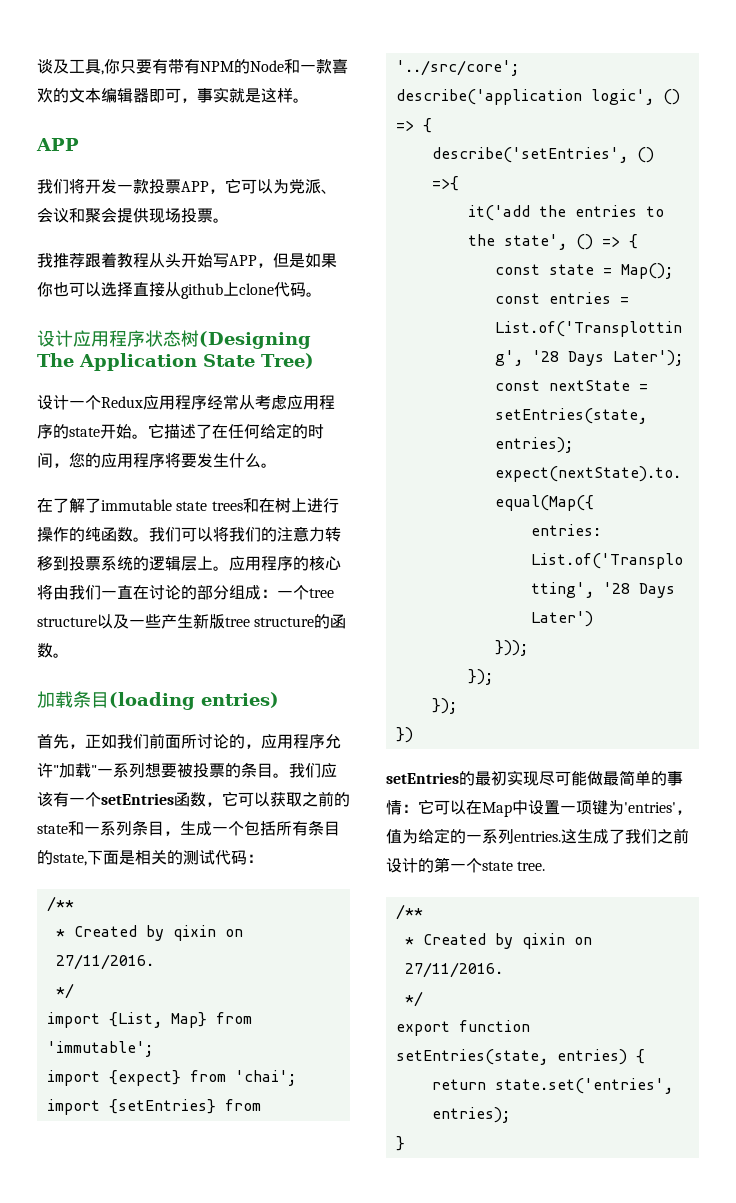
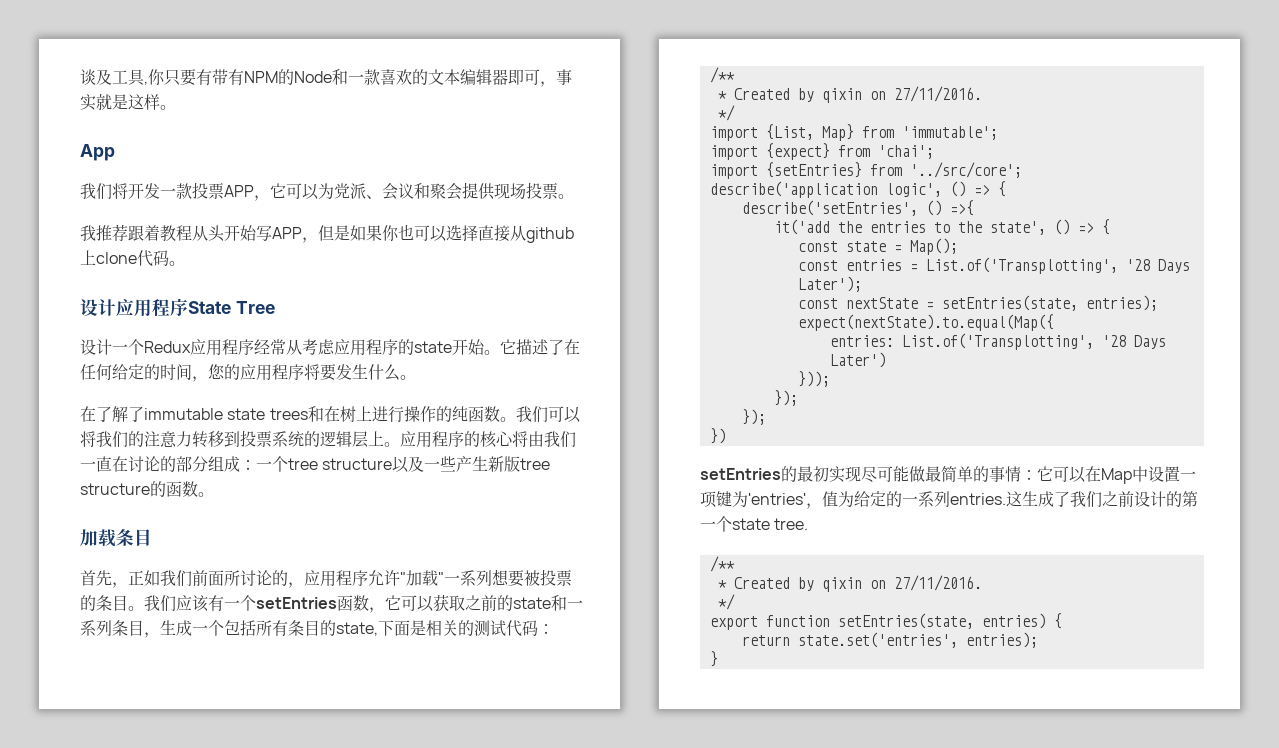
[36,138,79,151] APP -> [80,144,115,161] App
[145,330,311,349] [37,353,314,371] 状态树(Designing The Application State Tree) -> [188,301,275,314] State Tree
[109,692,279,710] (loading entries) -> (152, 537) none

